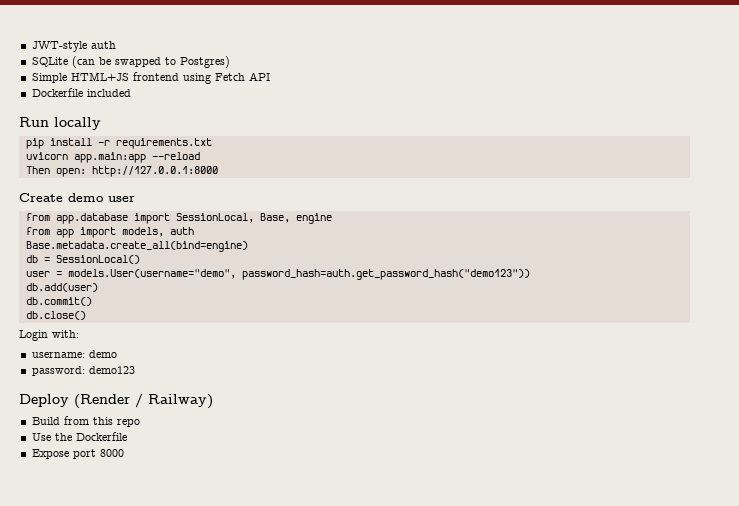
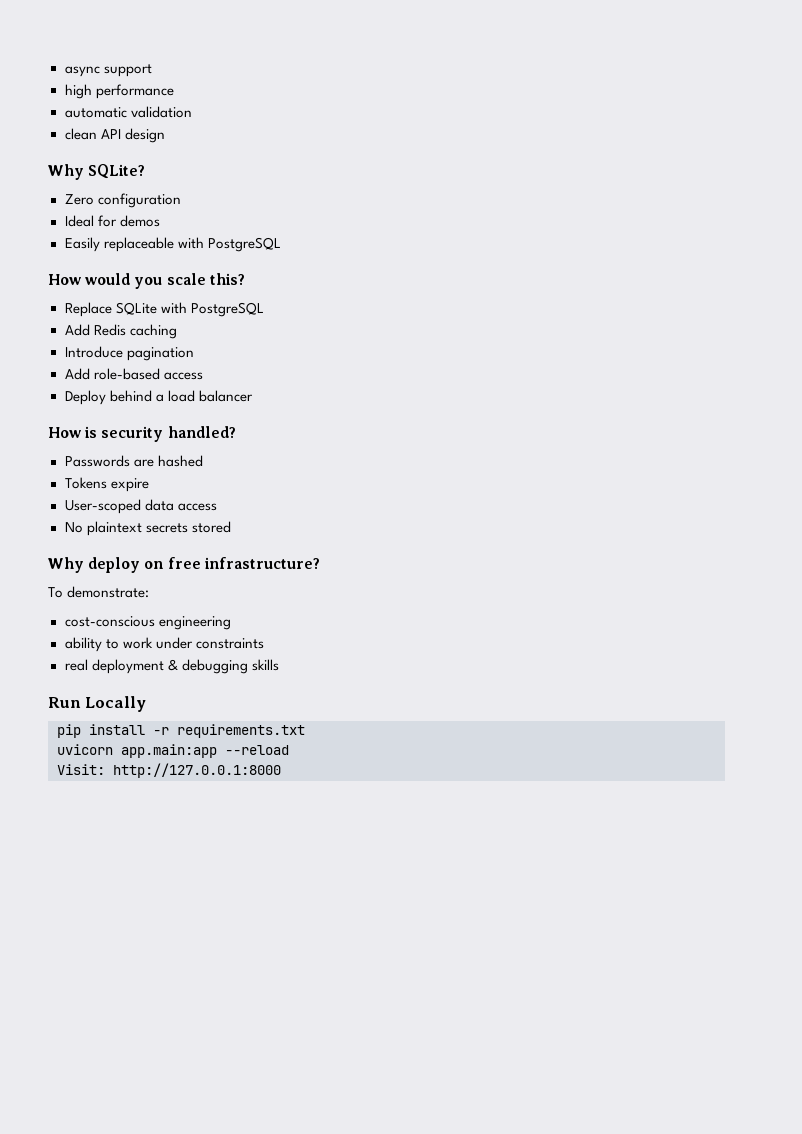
[31,41,116,52] [31,56,230,68] [31,72,270,84] [31,88,131,97] JWT-style auth // SQLite (can be swapped to Postgres) // Simple HTML+JS frontend using Fetch API // Dockerfile included -> [64,64,152,77] [64,84,174,99] [64,106,192,118] [64,128,165,143] [48,164,146,180] [64,193,181,208] [64,215,160,227] [64,237,281,252] [48,273,245,289] [64,302,264,317] [64,324,177,339] [64,346,194,361] [64,368,203,380] [64,390,253,405] [48,426,236,442] [64,455,203,467] [64,477,149,492] [64,499,217,514] [64,521,231,536] [48,557,320,573] [48,586,150,598] [64,616,231,630] [64,637,264,652] [64,659,279,674] async support // high performance // automatic validation // clean API design // Why SQLite? // Zero configuration // Ideal for demos // Easily replaceable with PostgreSQL // How would you scale this? // Replace SQLite with PostgreSQL // Add Redis caching // Introduce pagination // Add role-based access // Deploy behind a load balancer // How is security handled? // Passwords are hashed // Tokens expire // User-scoped data access // No plaintext secrets stored // Why deploy on free infrastructure? // To demonstrate: // cost-conscious engineering // ability to work under constraints // real deployment & debugging skills
[54,117,101,130] locally -> [85,696,147,712] Locally
[25,166,86,177] Then open: -> [57,764,105,775] Visit:
[19,193,135,202] [25,213,332,224] [25,227,194,238] [25,241,248,252] [25,255,140,264] [25,269,530,280] [25,283,98,292] [25,297,92,306] [25,311,86,320] [19,330,79,341] [31,350,117,358] [31,366,135,376] [19,394,213,409] [31,416,140,427] [31,432,127,441] [31,449,124,459] // Create demo user // from app.database import SessionLocal, Base, engine // from app import models, auth // Base.metadata.create_all(bind=engine) // db = SessionLocal() // user = models.User(username="demo", password_hash=auth.get_password_hash("demo123")) // db.add(user) // db.commit() // db.close() // Login with: // username: demo // password: demo123 // Deploy (Render / Railway) // Build from this repo // Use the Dockerfile // Expose port 8000 -> (281, 770) none

